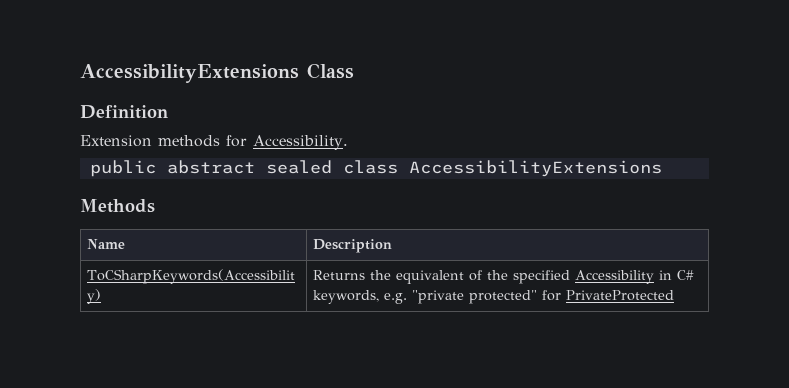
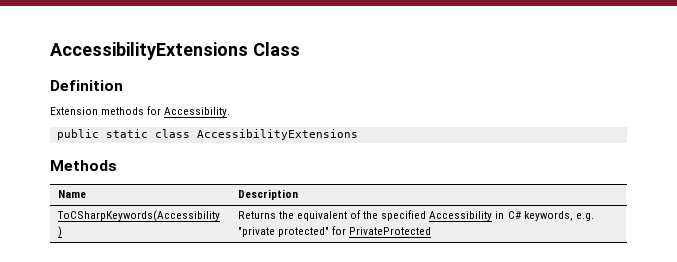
[166,160,332,174] abstract sealed -> [105,129,148,138] static

